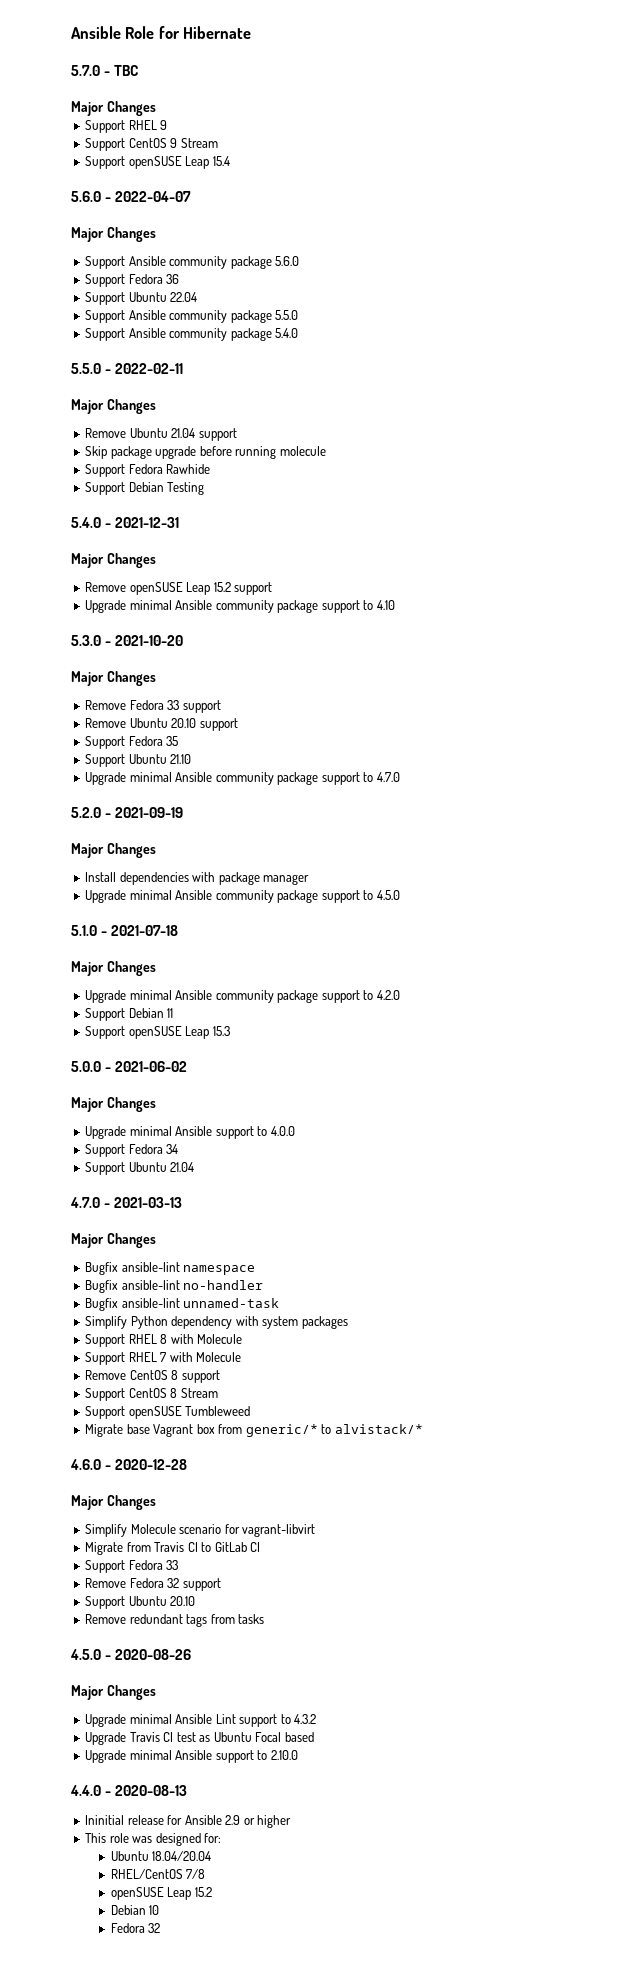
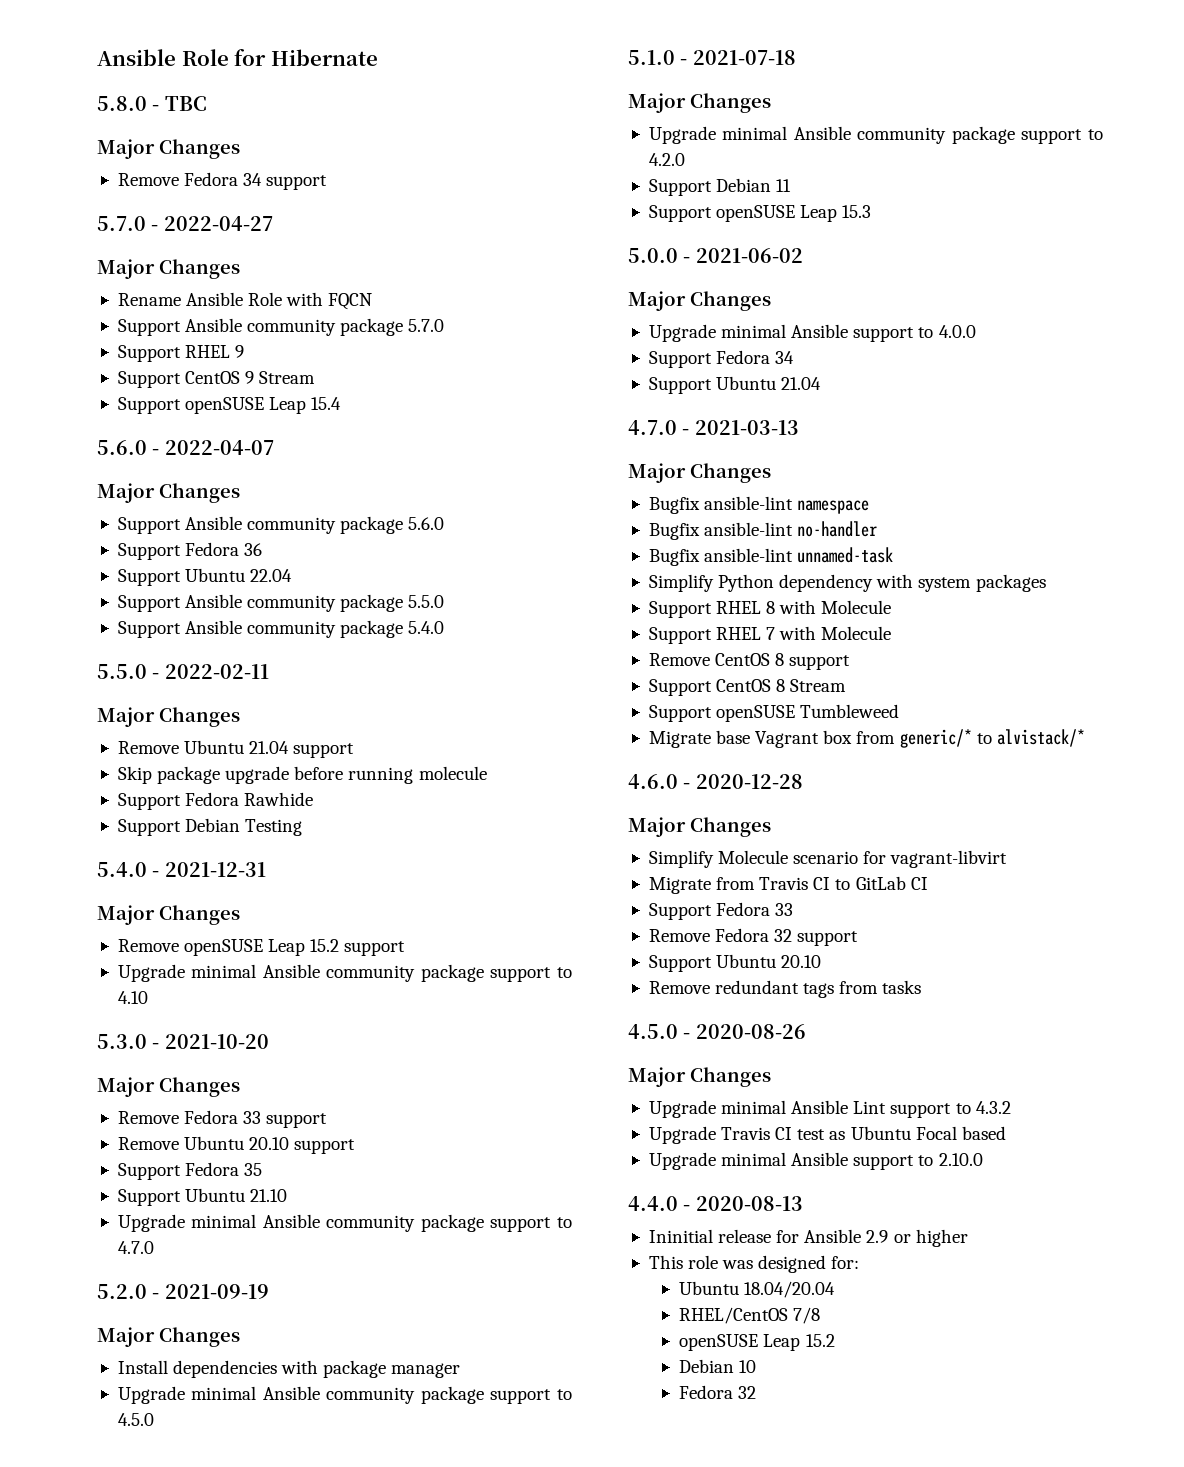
[71,65,100,76] 5.7.0 -> [97,96,147,111] 5.8.0
(156, 108) none -> [117,172,328,190] [97,216,273,231] [97,259,240,279] [117,292,373,310] [117,318,445,336] // Remove Fedora 34 support // 5.7.0 - 2022-04-27 // Major Changes // Rename Ansible Role with FQCN // Support Ansible community package 5.7.0

